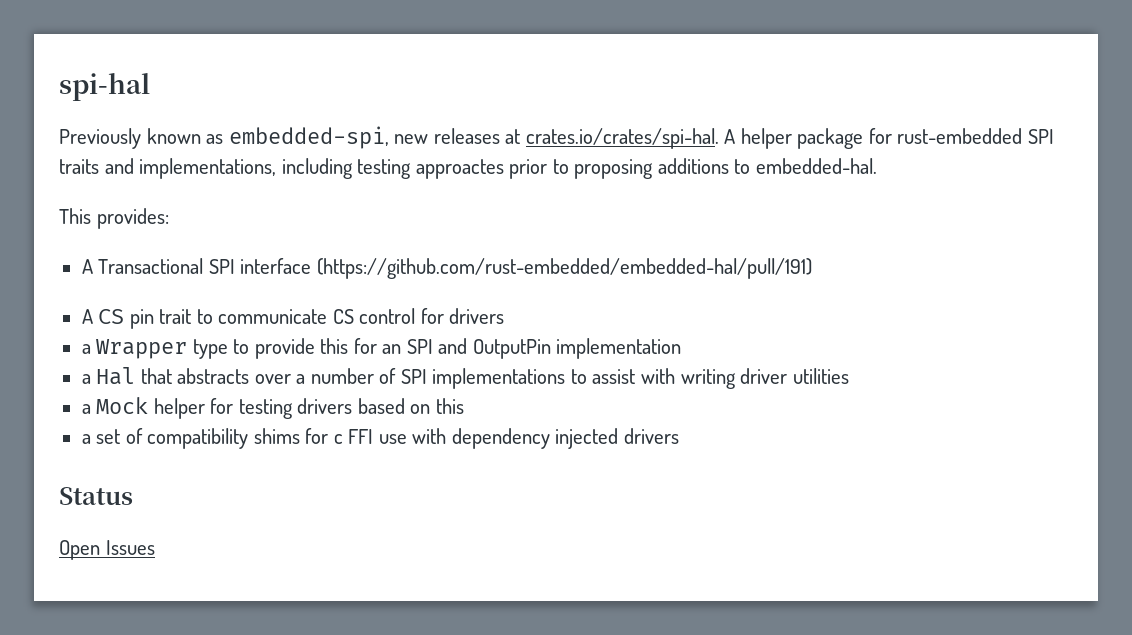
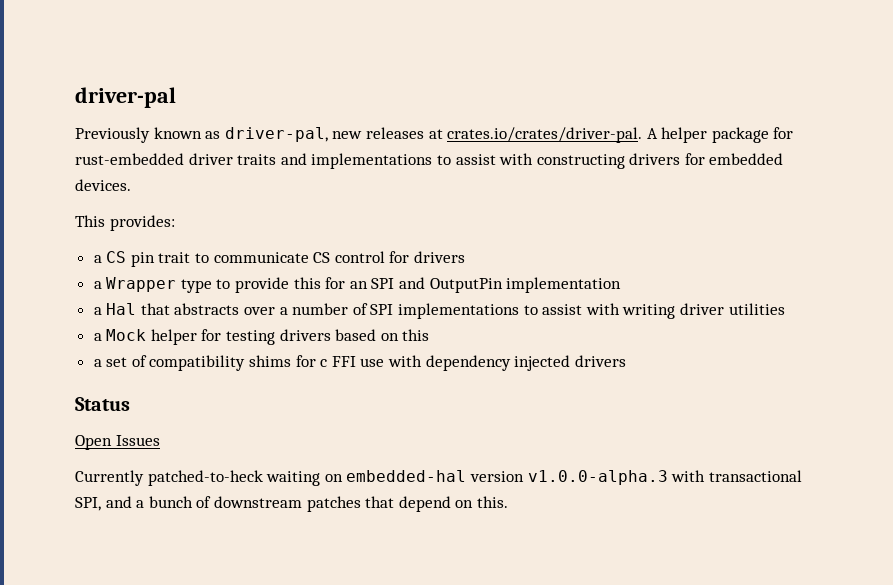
[59,73,150,101] spi-hal -> [75,87,176,108] driver-pal
[228,126,389,149] embedded-spi, -> [224,127,328,142] driver-pal,
[525,128,719,149] crates.io/crates/spi-hal. -> [447,127,643,143] crates.io/crates/driver-pal.
[1027,129,1054,144] SPI -> [188,153,233,165] driver
[139,158,877,179] [59,208,169,229] [81,258,812,279] [81,309,93,324] implementations, including testing approactes prior to proposing additions to embedded-hal. // This provides: // A Transactional SPI interface (https://github.com/rust-embedded/embedded-hal/pull/191) // A -> [311,153,784,169] [75,179,131,191] [75,215,175,231] [93,255,102,263] implementations to assist with constructing drivers for embedded devices. // This provides: // a
(155, 547) none -> [75,470,802,486] [75,496,508,512] // Currently patched-to-heck waiting on embedded-hal version v1.0.0-alpha.3 with transactional SPI, and a bunch of downstream patches that depend on this.

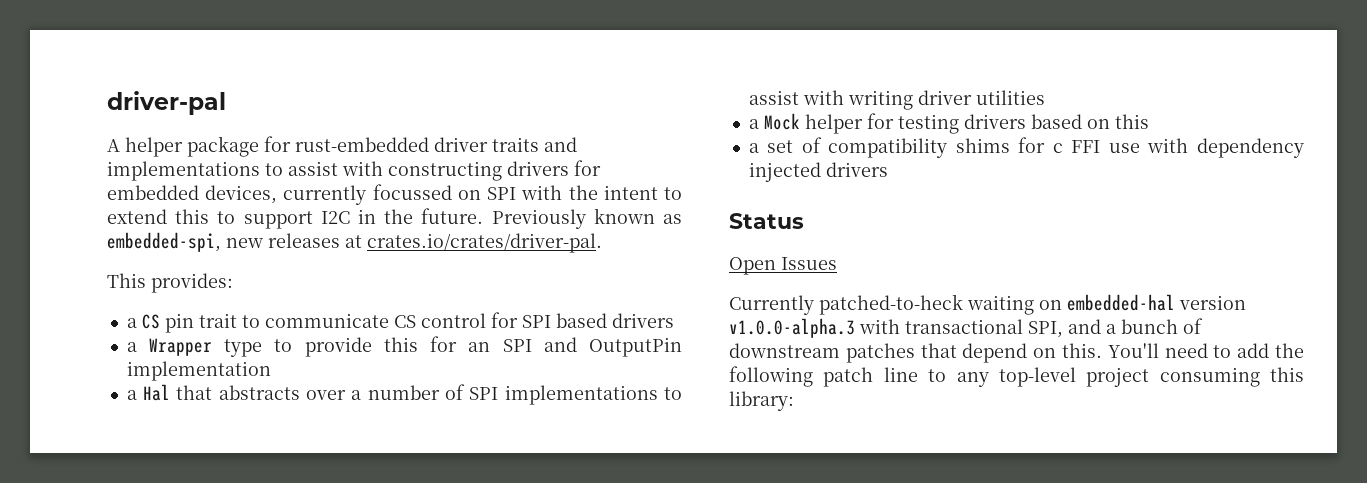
[75,127,643,143] Previously known as driver-pal, new releases at crates.io/crates/driver-pal. -> (226, 103) none
[75,179,131,191] devices. -> [205,184,682,205] [107,208,682,229] [107,232,602,253] devices, currently focussed on SPI with the intent to extend this to support I2C in the future. Previously known as embedded-spi, new releases at crates.io/crates/driver-pal.
(410, 257) none -> [521,313,607,328] SPI based
(508, 502) none -> [1107,343,1304,358] [729,366,1304,387] [729,391,794,411] You'll need to add the following patch line to any top-level project consuming this library:

